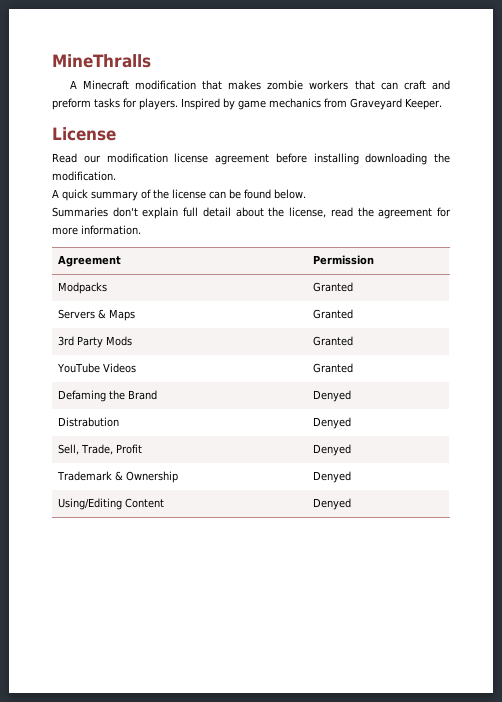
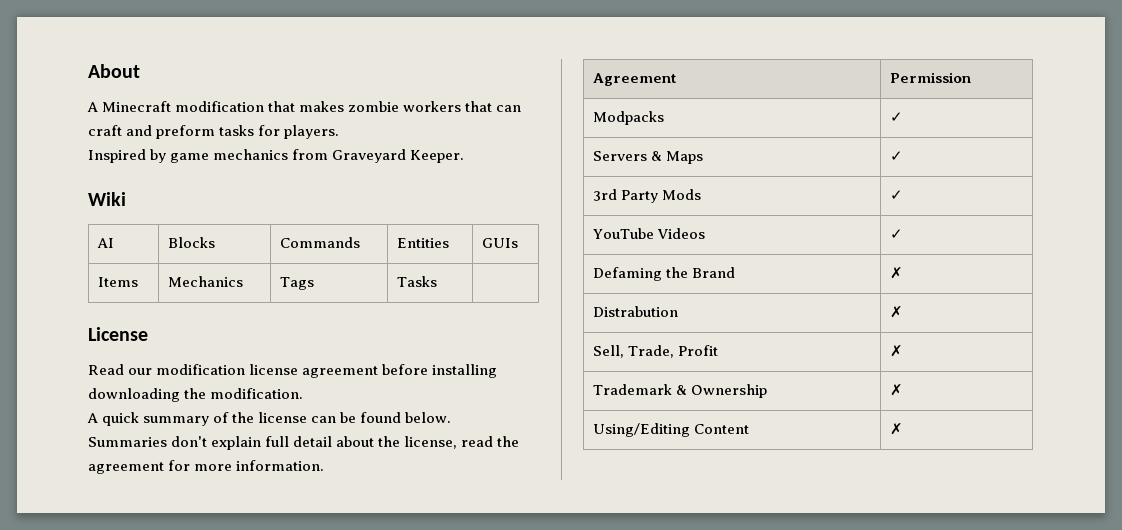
[52,54,151,68] MineThralls -> [88,64,140,78] About
(178, 104) none -> (340, 132) //
(442, 104) none -> [88,192,126,206] [96,238,114,248] [167,237,215,248] [279,237,360,248] [396,238,449,248] [481,238,518,248] [97,277,138,287] [167,276,243,287] [279,277,314,290] [396,276,437,287] // Wiki // AI | Blocks | Commands | Entities | GUIs // Items | Mechanics | Tags | Tasks |
[313,282,354,292] Granted -> [889,112,903,122] ✓
[313,309,354,319] Granted -> [889,151,903,161] ✓
[313,336,354,346] Granted -> [889,190,903,200] ✓
[313,363,354,373] Granted -> [889,229,903,239] ✓
[313,390,352,402] Denyed -> [889,267,903,279] ✗
[313,417,352,429] Denyed -> [889,306,903,318] ✗
[313,444,352,456] Denyed -> [889,345,903,357] ✗
[313,471,352,483] Denyed -> [889,384,903,396] ✗
[313,498,352,510] Denyed -> [889,423,903,435] ✗

